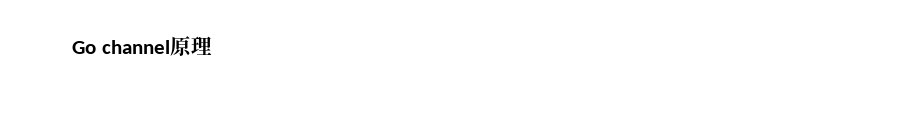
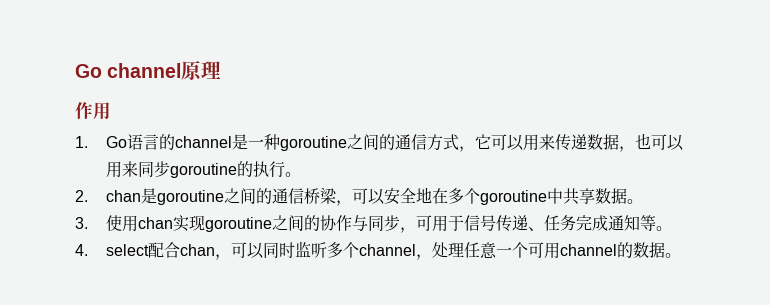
(212, 45) none -> [75,102,111,120] [75,133,685,152] [106,161,302,178] [75,187,644,206] [75,215,673,233] [75,241,682,260] // 作用 // 1. Go语言的channel是一种goroutine之间的通信方式，它可以用来传递数据，也可以用来同步goroutine的执行。 // 2. chan是goroutine之间的通信桥梁，可以安全地在多个goroutine中共享数据。 // 3.使用chan实现goroutine之间的协作与同步，可用于信号传递、任务完成通知等。 // 4. select配合chan，可以同时监听多个channel，处理任意一个可用channel的数据。

